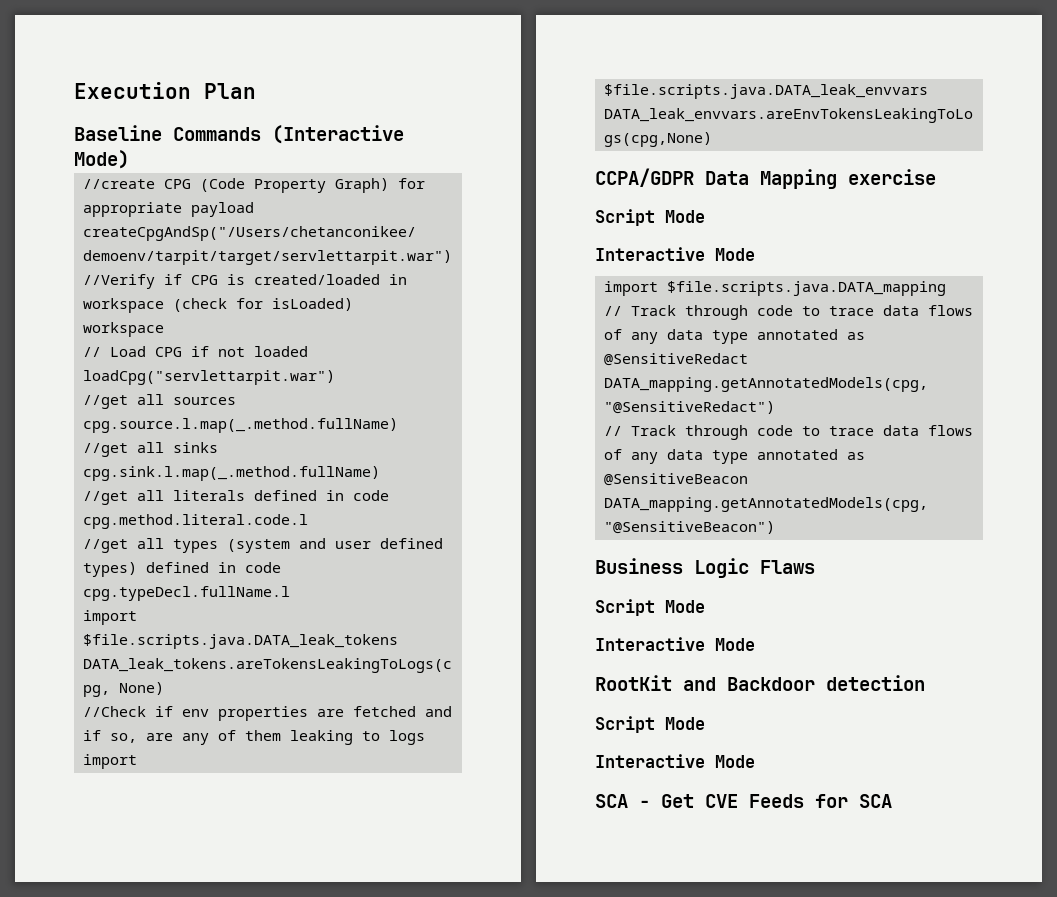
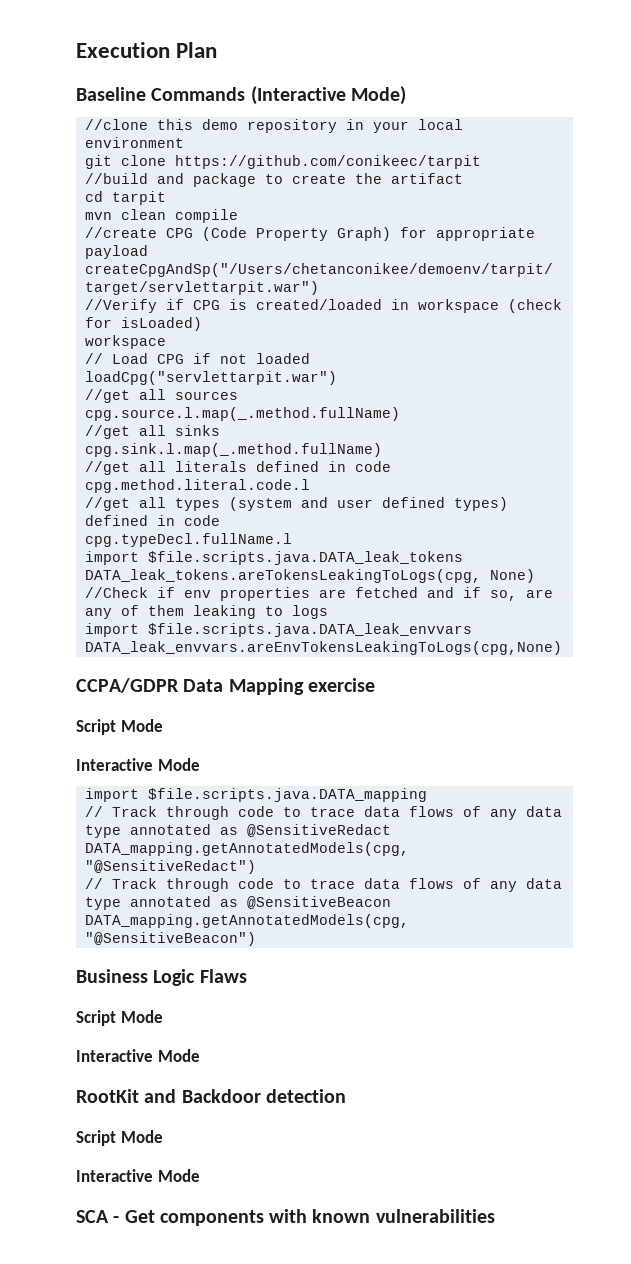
(129, 159) none -> [84,119,463,133] [84,137,184,148] [84,155,481,169] [84,173,463,187] [84,191,166,205] [84,209,238,223] // //clone this demo repository in your local environment // git clone https://github.com/conikeec/tarpit // //build and package to create the artifact // cd tarpit // mvn clean compile
[705,794,892,808] CVE Feeds for SCA -> [159,1209,495,1226] components with known vulnerabilities

